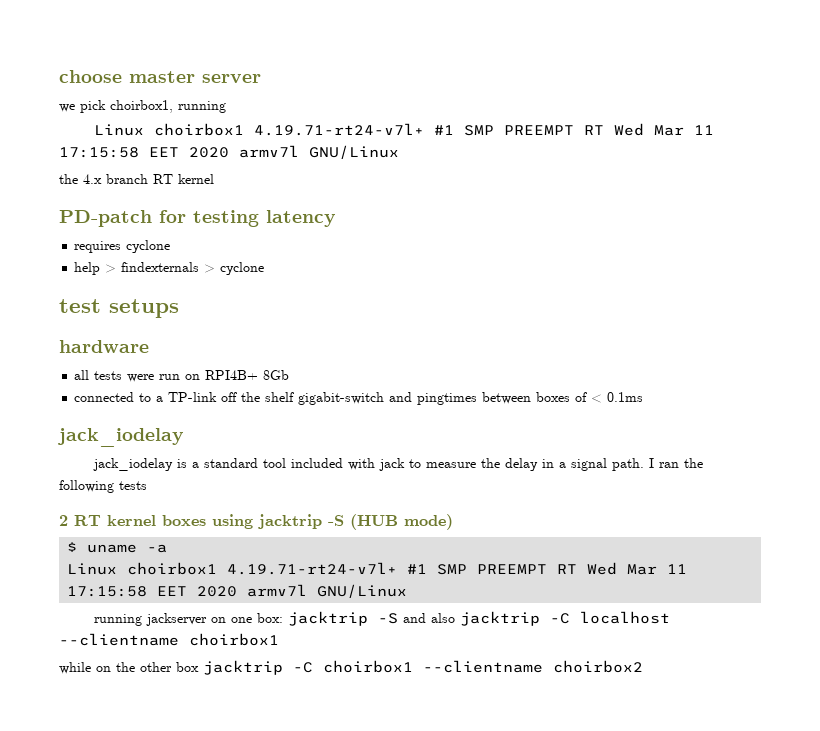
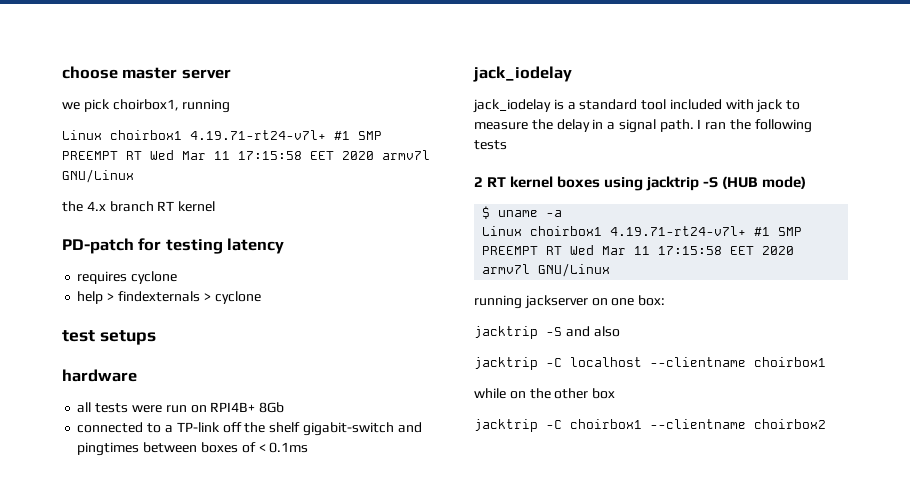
(284, 618) none -> (666, 300) //
(456, 618) none -> (620, 331) //
(199, 667) none -> (616, 393) //

